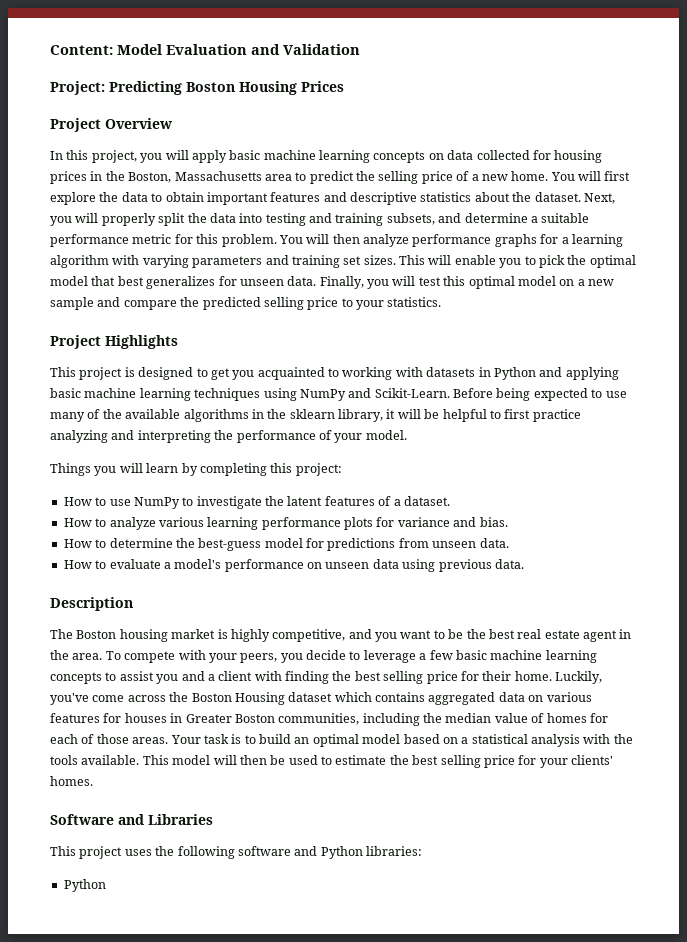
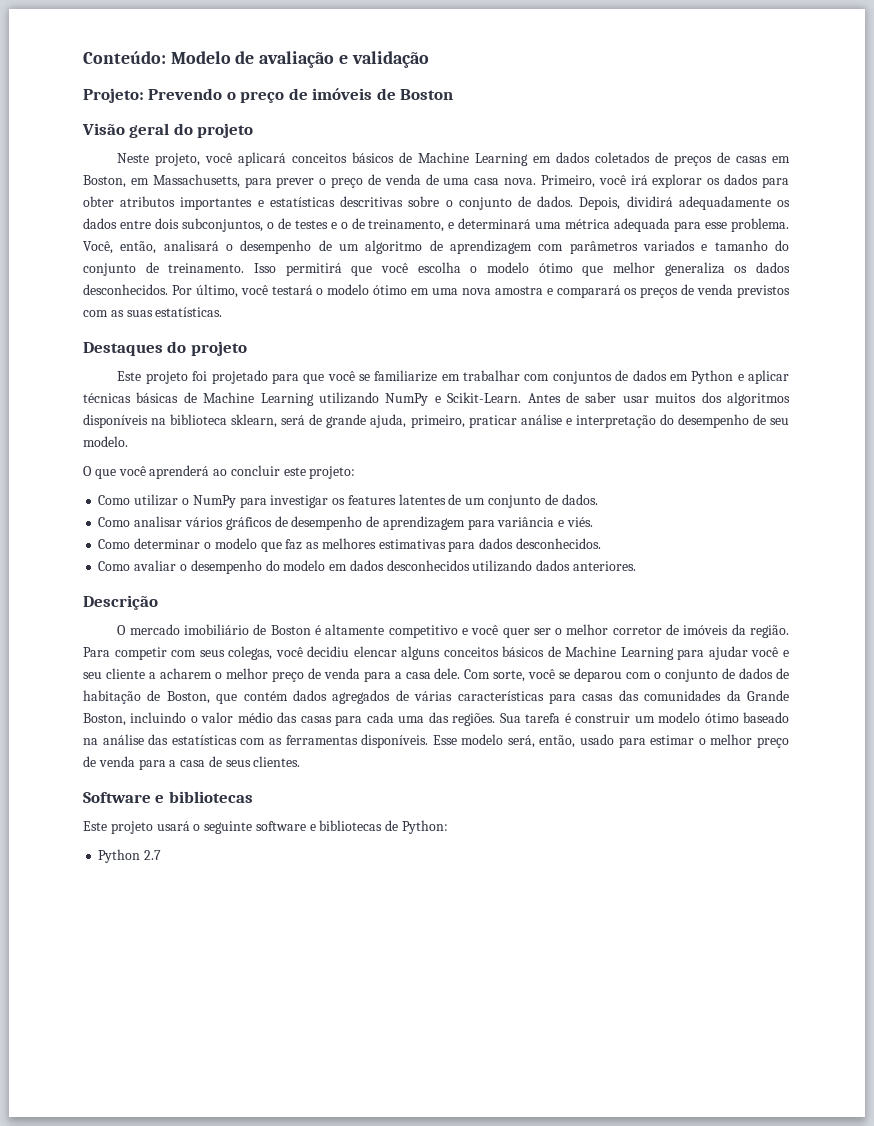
[50,44,360,55] [50,81,344,95] [50,118,172,132] [50,150,603,163] [50,171,631,184] [50,192,615,205] [50,213,590,226] [50,234,623,247] [50,255,636,268] [50,276,614,289] [50,297,442,310] [50,335,178,349] [50,367,619,380] [50,388,627,401] [50,409,581,422] [50,430,407,443] [50,463,342,476] [63,496,450,509] [63,517,508,530] [63,538,509,551] [63,559,524,572] [50,597,133,611] [50,629,632,642] [50,650,597,663] [50,671,602,684] [50,692,592,705] [50,713,608,726] [50,734,633,747] [50,755,613,768] [50,776,93,786] [50,814,213,825] [50,846,422,859] [63,879,106,892] Content: Model Evaluation and Validation // Project: Predicting Boston Housing Prices // Project Overview // In this project, you will apply basic machine learning concepts on data collected for housing prices in the Boston, Massachusetts area to predict the selling price of a new home. You will first explore the data to obtain important features and descriptive statistics about the dataset. Next, you will properly split the data into testing and training subsets, and determine a suitable performance metric for this problem. You will then analyze performance graphs for a learning algorithm with varying parameters and training set sizes. This will enable you to pick the optimal model that best generalizes for unseen data. Finally, you will test this optimal model on a new sample and compare the predicted selling price to your statistics. // Project Highlights // This project is designed to get you acquainted to working with datasets in Python and applying basic machine learning techniques using NumPy and Scikit-Learn. Before being expected to use many of the available algorithms in the sklearn library, it will be helpful to first practice analyzing and interpreting the performance of your model. // Things you will learn by completing this project: // How to use NumPy to investigate the latent features of a dataset. // How to analyze various learning performance plots for variance and bias. // How to determine the best-guess model for predictions from unseen data. // How to evaluate a model's performance on unseen data using previous data. // Description // The Boston housing market is highly competitive, and you want to be the best real estate agent in the area. To compete with your peers, you decide to leverage a few basic machine learning concepts to assist you and a client with finding the best selling price for their home. Luckily, you've come across the Boston Housing dataset which contains aggregated data on various features for houses in Greater Boston communities, including the median value of homes for each of those areas. Your task is to build an optimal model based on a statistical analysis with the tools available. This model will then be used to estimate the best selling price for your clients' homes. // Software and Libraries // This project uses the following software and Python libraries: // Python -> [83,51,429,68] [83,88,454,103] [82,123,254,138] [117,152,791,166] [83,174,790,188] [83,196,790,210] [83,218,790,232] [83,240,789,254] [83,262,790,276] [83,284,791,298] [83,307,223,317] [83,341,247,356] [117,370,789,384] [83,392,790,406] [83,414,789,428] [83,436,128,447] [83,465,356,479] [98,494,598,508] [98,516,593,530] [98,538,601,552] [98,560,636,574] [83,595,158,610] [117,624,789,638] [83,646,789,660] [83,668,789,682] [83,690,789,704] [83,712,789,726] [83,734,790,748] [83,756,301,770] [83,791,253,803] [83,820,449,834] [98,849,162,863] Conteúdo: Modelo de avaliação e validação // Projeto: Prevendo o preço de imóveis de Boston // Visão geral do projeto // Neste projeto, você aplicará conceitos básicos de Machine Learning em dados coletados de preços de casas em Boston, em Massachusetts, para prever o preço de venda de uma casa nova. Primeiro, você irá explorar os dados para obter atributos importantes e estatísticas descritivas sobre o conjunto de dados. Depois, dividirá adequadamente os dados entre dois subconjuntos, o de testes e o de treinamento, e determinará uma métrica adequada para esse problema. Você, então, analisará o desempenho de um algoritmo de aprendizagem com parâmetros variados e tamanho do conjunto de treinamento. Isso permitirá que você escolha o modelo ótimo que melhor generaliza os dados desconhecidos. Por último, você testará o modelo ótimo em uma nova amostra e comparará os preços de venda previstos com as suas estatísticas. // Destaques do projeto // Este projeto foi projetado para que você se familiarize em trabalhar com conjuntos de dados em Python e aplicar técnicas básicas de Machine Learning utilizando NumPy e Scikit-Learn. Antes de saber usar muitos dos algoritmos disponíveis na biblioteca sklearn, será de grande ajuda, primeiro, praticar análise e interpretação do desempenho de seu modelo. // O que você aprenderá ao concluir este projeto: // Como utilizar o NumPy para investigar os features latentes de um conjunto de dados. // Como analisar vários gráficos de desempenho de aprendizagem para variância e viés. // Como determinar o modelo que faz as melhores estimativas para dados desconhecidos. // Como avaliar o desempenho do modelo em dados desconhecidos utilizando dados anteriores. // Descrição // O mercado imobiliário de Boston é altamente competitivo e você quer ser o melhor corretor de imóveis da região. Para competir com seus colegas, você decidiu elencar alguns conceitos básicos de Machine Learning para ajudar você e seu cliente a acharem o melhor preço de venda para a casa dele. Com sorte, você se deparou com o conjunto de dados de habitação de Boston, que contém dados agregados de várias características para casas das comunidades da Grande Boston, incluindo o valor médio das casas para cada uma das regiões. Sua tarefa é construir um modelo ótimo baseado na análise das estatísticas com as ferramentas disponíveis. Esse modelo será, então, usado para estimar o melhor preço de venda para a casa de seus clientes. // Software e bibliotecas // Este projeto usará o seguinte software e bibliotecas de Python: // Python 2.7

